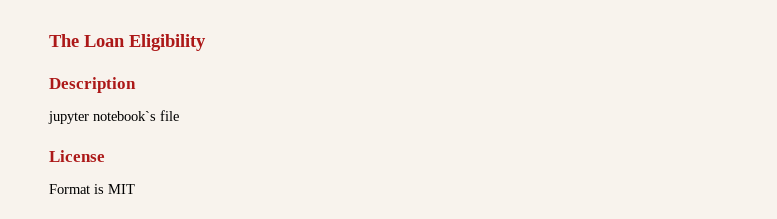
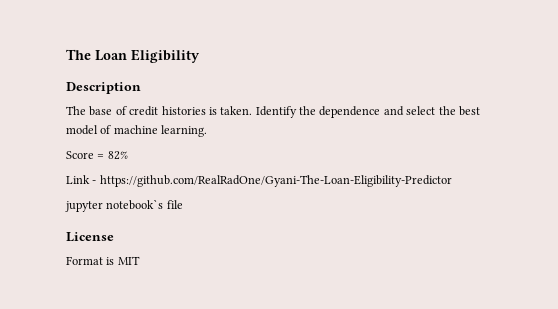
(136, 85) none -> [66,106,480,118] [66,125,208,137] [66,151,128,160] [66,175,452,187] // The base of credit histories is taken. Identify the dependence and select the best model of machine learning. // Score = 82% // Link - https://github.com/RealRadOne/Gyani-The-Loan-Eligibility-Predictor

